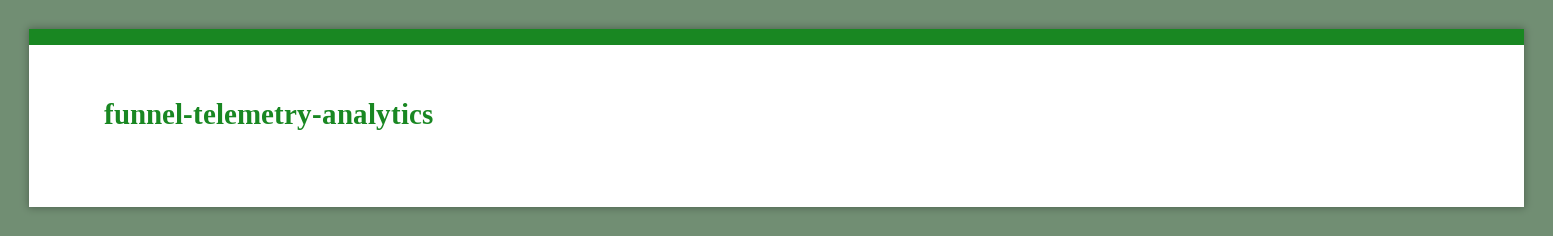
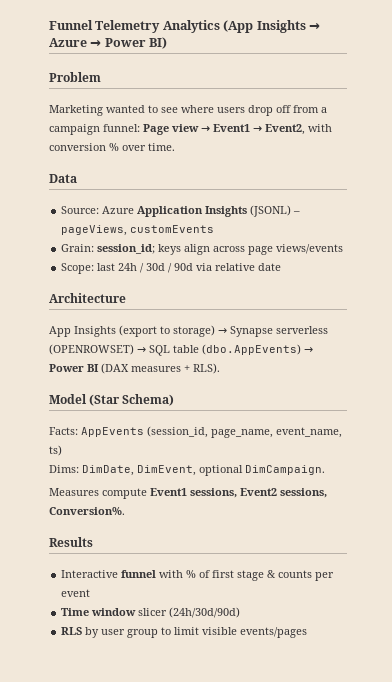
[104,103,433,130] funnel-telemetry-analytics -> [49,20,320,33] [49,37,168,49] [49,72,101,82] [49,105,327,116] [49,124,332,135] [49,143,175,151] [49,174,77,183] [61,205,301,217] [61,225,215,236] [61,244,344,255] [61,263,282,274] [49,293,126,303] [49,325,328,337] [49,344,313,356] [49,363,220,374] [49,394,175,406] [49,426,342,438] [49,445,62,456] [49,465,325,476] [49,488,327,499] [49,507,125,515] [49,537,93,547] [61,570,335,581] [61,589,91,597] [61,607,241,618] [61,627,308,638] Funnel Telemetry Analytics (App Insights → Azure → Power BI) // Problem // Marketing wanted to see where users drop off from a campaign funnel: Page view → Event1 → Event2, with conversion % over time. // Data // Source: Azure Application Insights (JSONL) – pageViews, customEvents // Grain: session_id; keys align across page views/events // Scope: last 24h / 30d / 90d via relative date // Architecture // App Insights (export to storage) → Synapse serverless (OPENROWSET) → SQL table (dbo.AppEvents) → Power BI (DAX measures + RLS). // Model (Star Schema) // Facts: AppEvents (session_id, page_name, event_name, ts) // Dims: DimDate, DimEvent, optional DimCampaign. // Measures compute Event1 sessions, Event2 sessions, Conversion%. // Results // Interactive funnel with % of first stage & counts per event // Time window slicer (24h/30d/90d) // RLS by user group to limit visible events/pages

